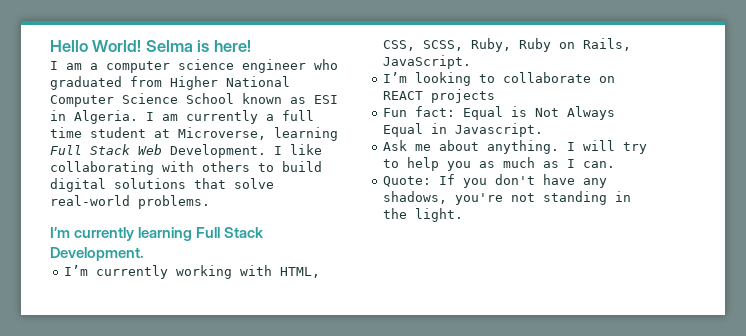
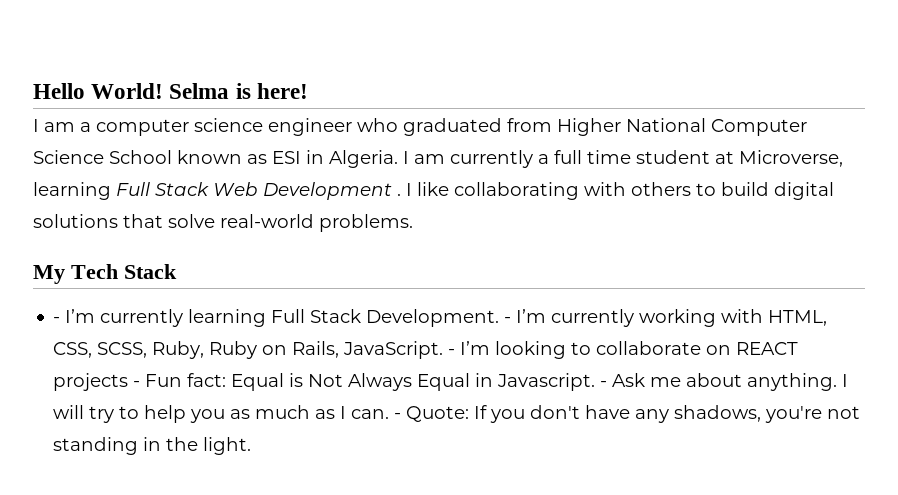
[170,144,266,158] Development. -> [263,182,401,200] Development .
(210, 202) none -> [33,264,177,284] [53,317,61,323] My Tech Stack // -
(144, 254) // -> [504,317,512,323] -
(472, 62) // -> [448,349,456,355] -
(496, 96) // -> [133,381,141,387] -
(544, 130) // -> [600,381,608,387] -
(616, 164) // -> [394,413,402,419] -

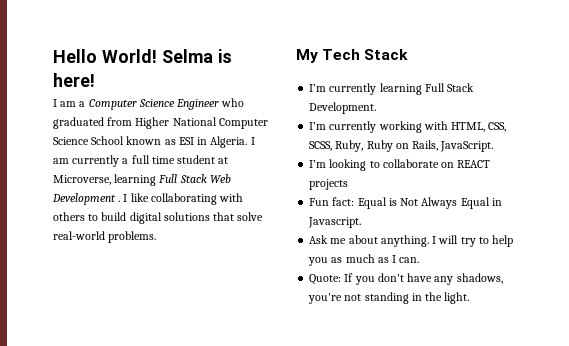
[96,118,352,136] computer science engineer -> [88,99,220,110] Computer Science Engineer
[53,317,61,323] - -> (409, 54) none
[504,317,512,323] - -> (377, 108) //
[448,349,456,355] - -> (494, 146) //
[133,381,141,387] - -> (349, 184) //
[600,381,608,387] - -> (362, 222) //
[394,413,402,419] - -> (420, 260) //

